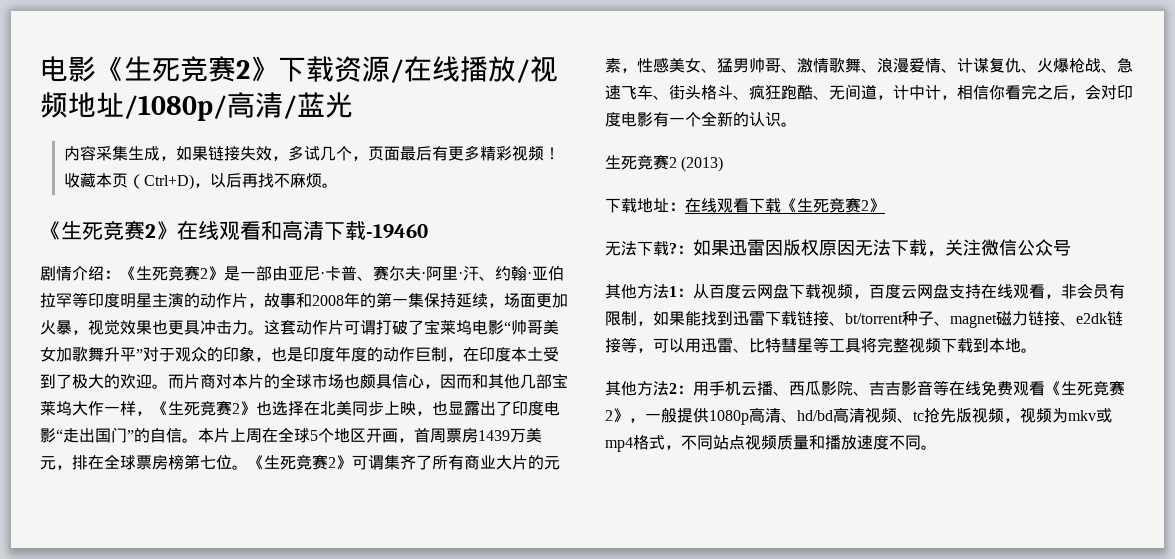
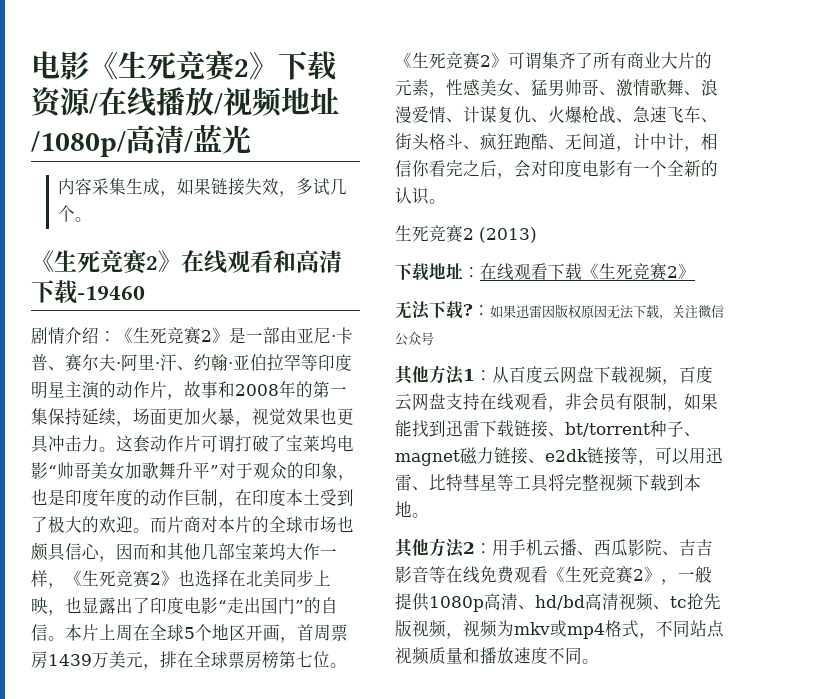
[351,145,560,161] [63,173,322,190] ，页面最后有更多精彩视频！收藏本页（Ctrl+D)，以后再找不麻烦 -> (75, 213) none

